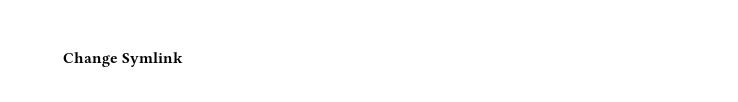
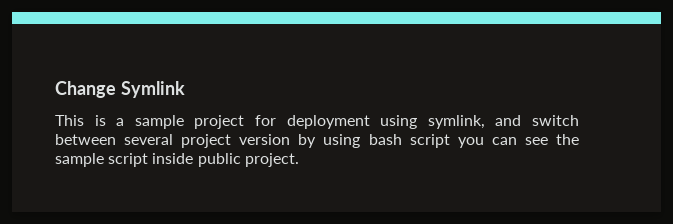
(184, 59) none -> [55,115,579,129] [55,134,579,148] [55,153,299,167] // This is a sample project for deployment using symlink, and switch between several project version by using bash script you can see the sample script inside public project.

